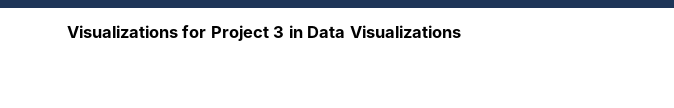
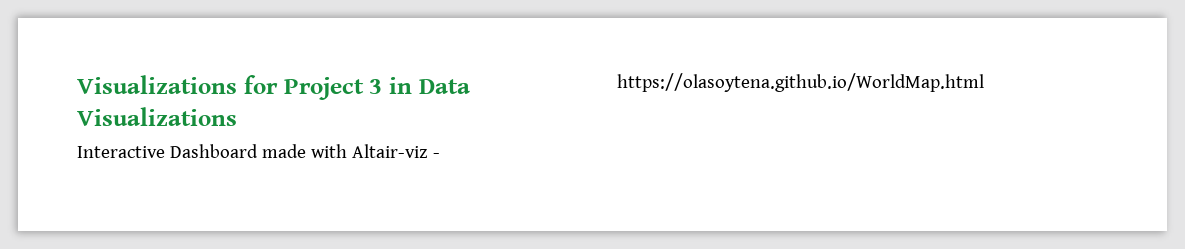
(461, 31) none -> [77,144,440,158] [617,73,984,92] // Interactive Dashboard made with Altair-viz - https://olasoytena.github.io/WorldMap.html

